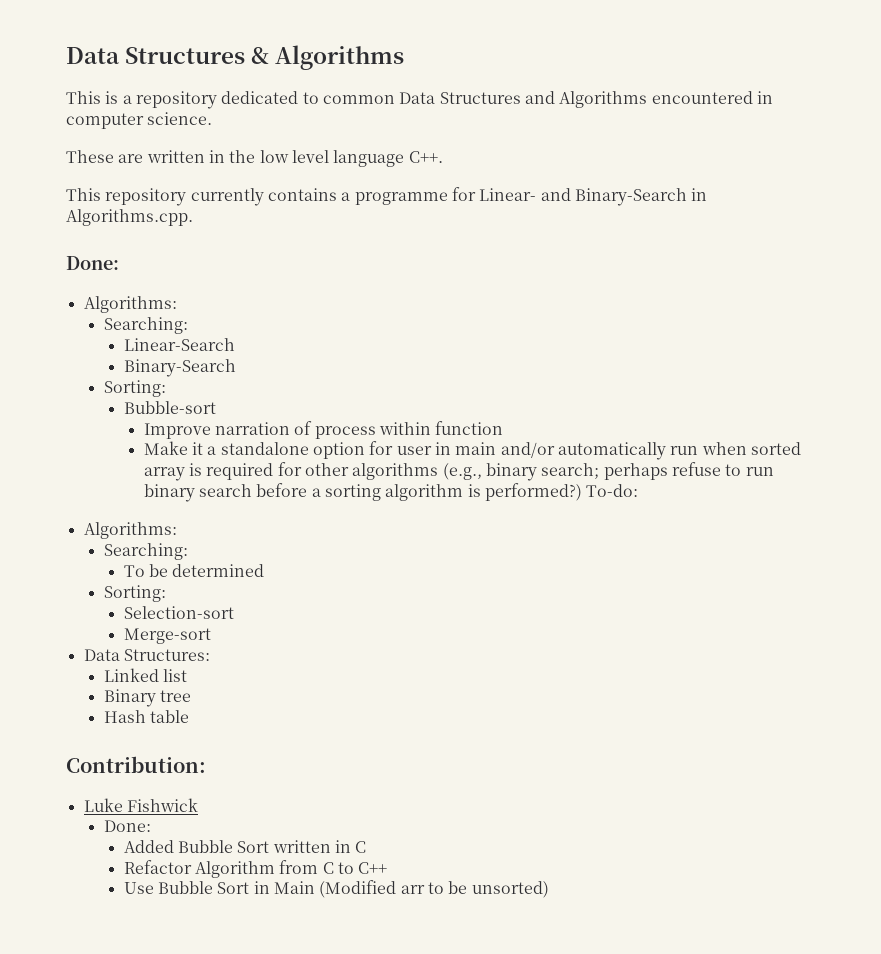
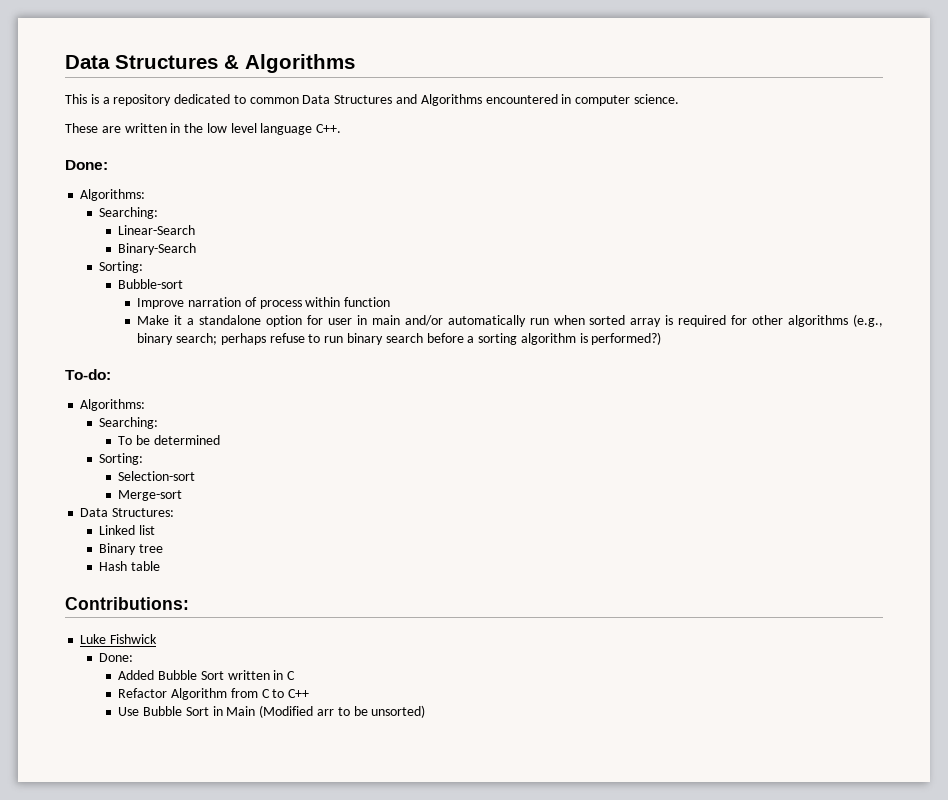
[66,187,708,206] [66,209,193,226] // This repository currently contains a programme for Linear- and Binary-Search in Algorithms.cpp. -> (342, 128) none
(583, 492) none -> (662, 338) //
[66,756,206,773] Contribution: -> [65,597,189,610] Contributions:

